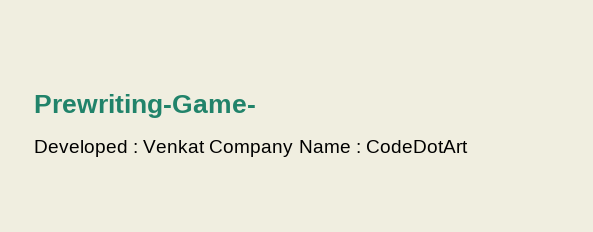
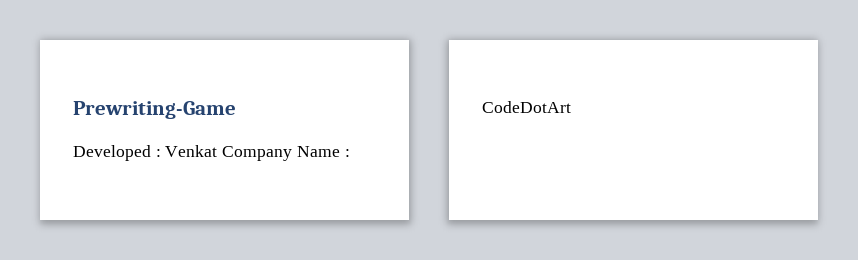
[34,94,256,118] Prewriting-Game- -> [73,101,236,119] Prewriting-Game

